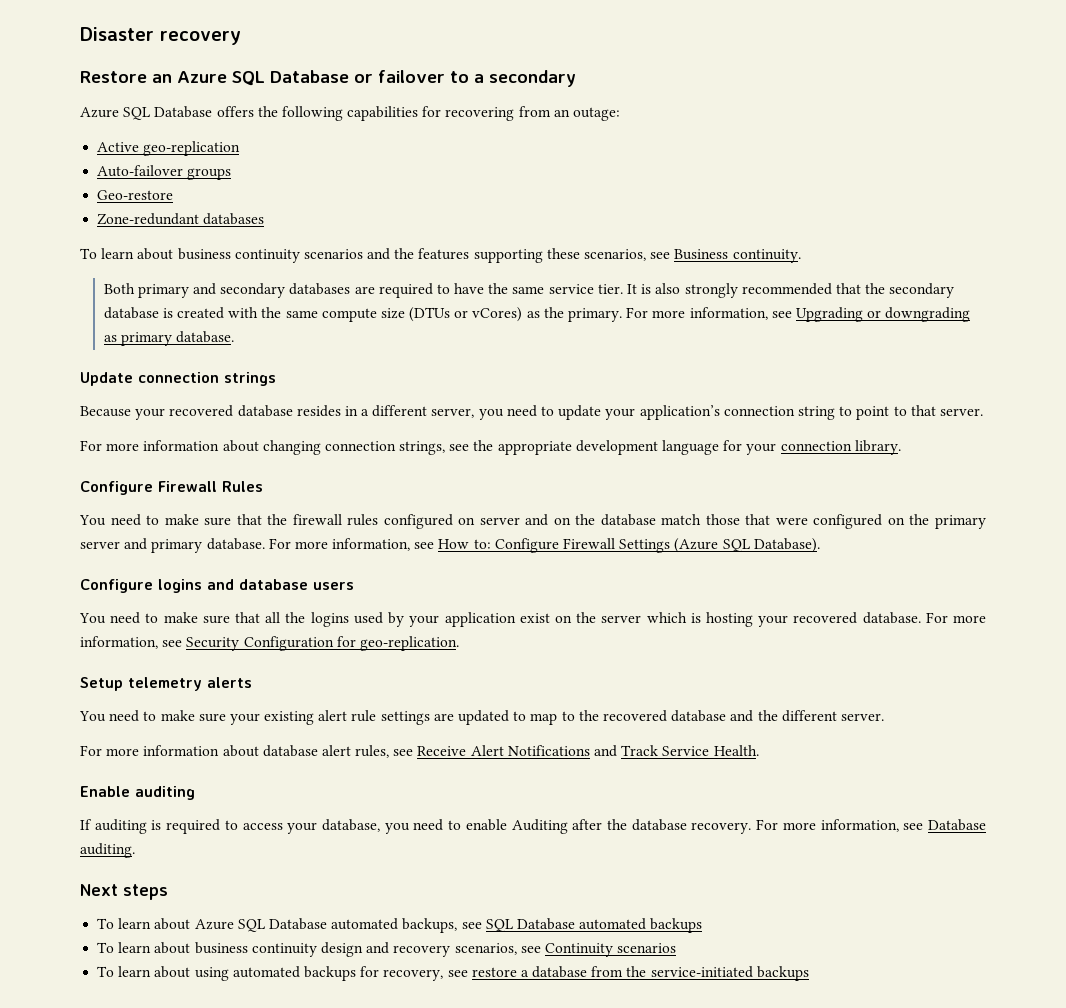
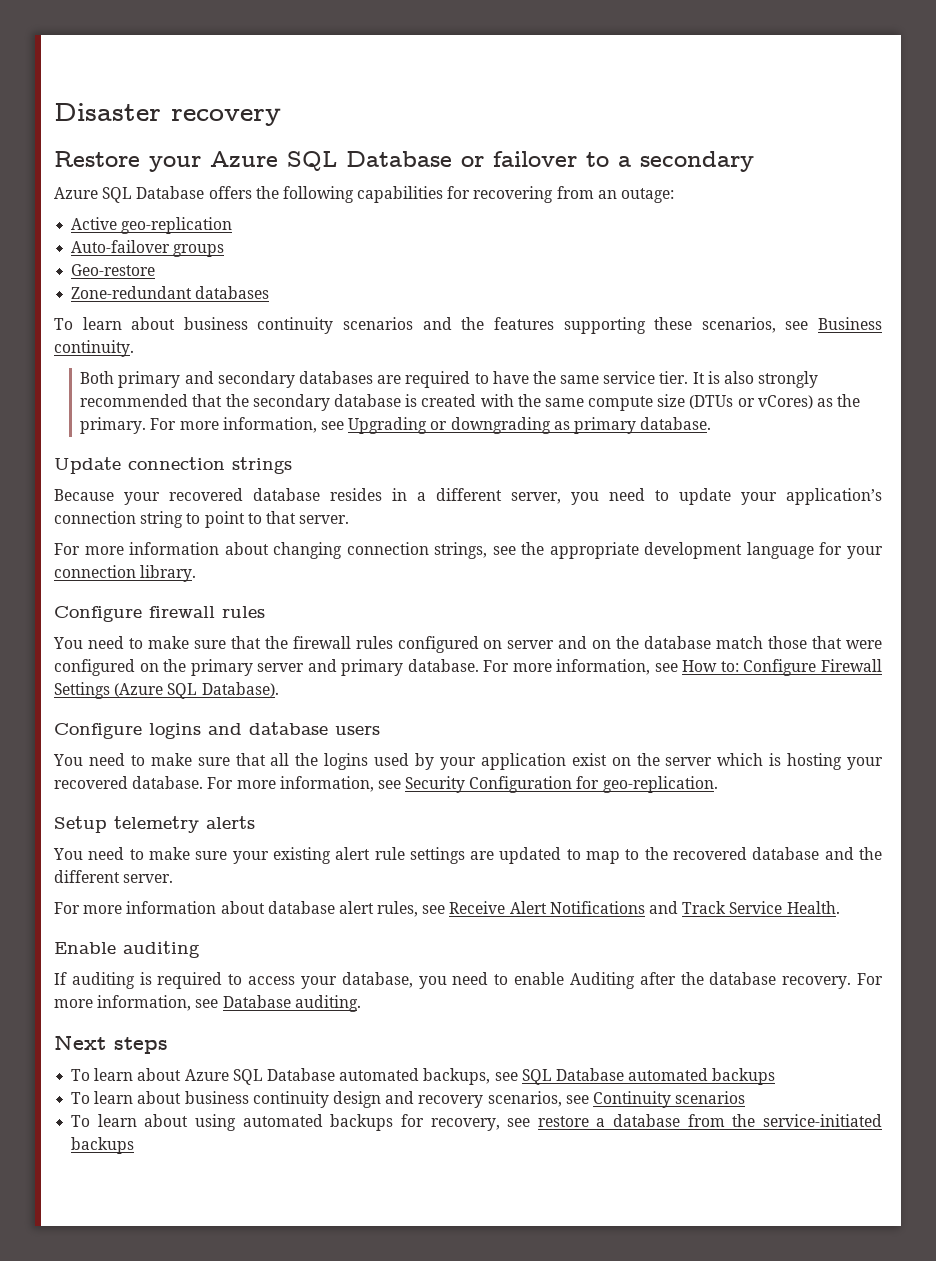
[152,74,172,83] an -> [149,156,201,172] your
[158,481,263,492] Firewall Rules -> [149,606,265,618] firewall rules

